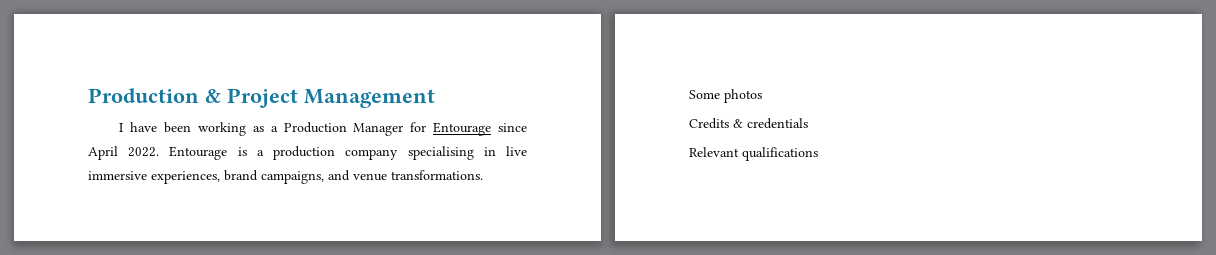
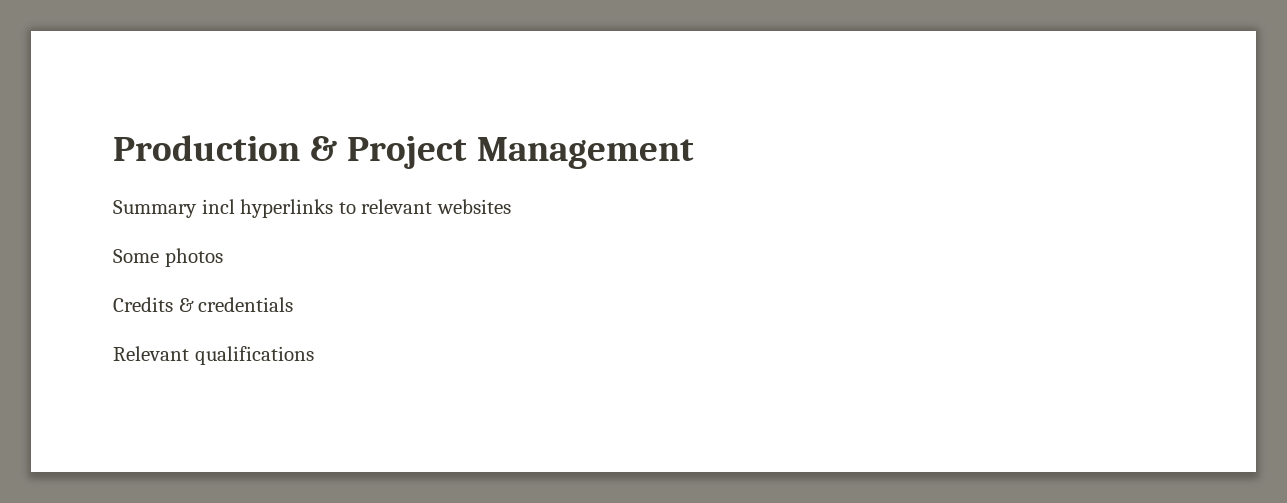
[119,122,527,136] [88,146,527,160] [88,170,483,184] I have been working as a Production Manager for Entourage since April 2022. Entourage is a production company specialising in live immersive experiences, brand campaigns, and venue transformations. -> [113,199,511,218] Summary incl hyperlinks to relevant websites

